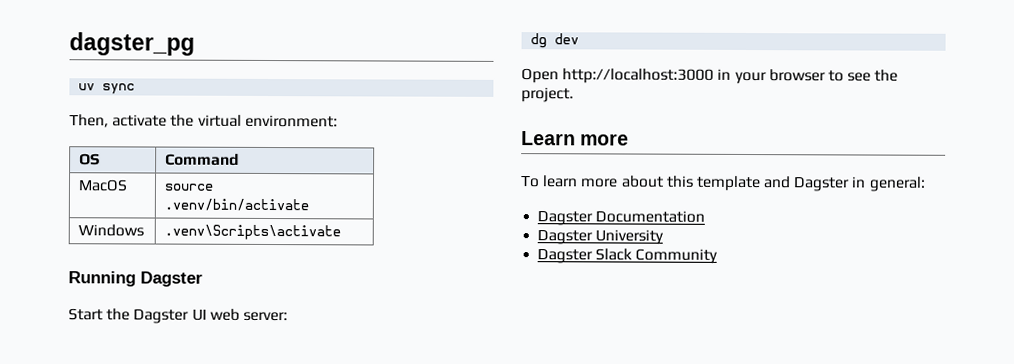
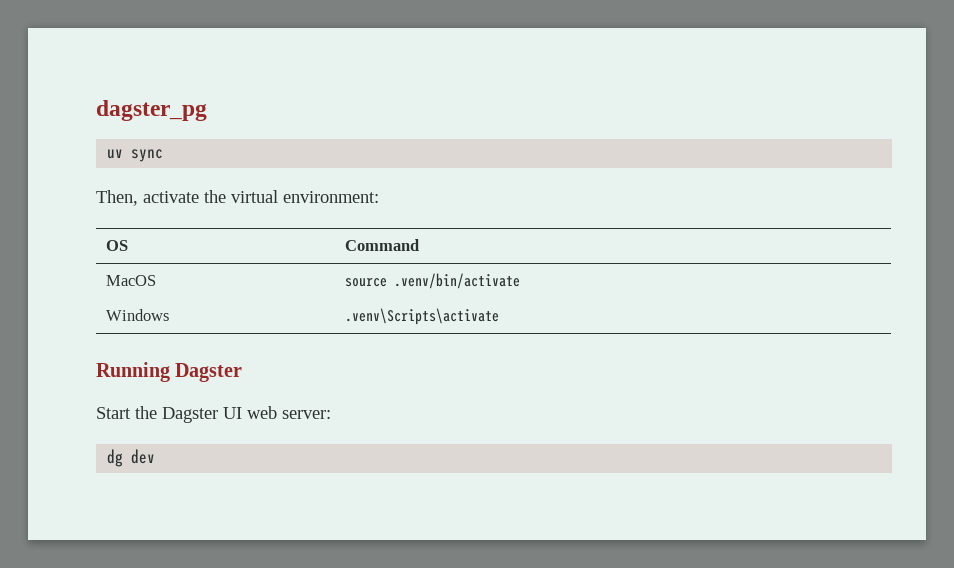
[521,68,899,85] [521,87,574,103] [521,131,630,146] [520,175,926,192] [537,210,706,226] [537,229,665,245] [537,248,719,264] // Open http://localhost:3000 in your browser to see the project. // Learn more // To learn more about this template and Dagster in general: // Dagster Documentation // Dagster University // Dagster Slack Community -> (156, 456) none

